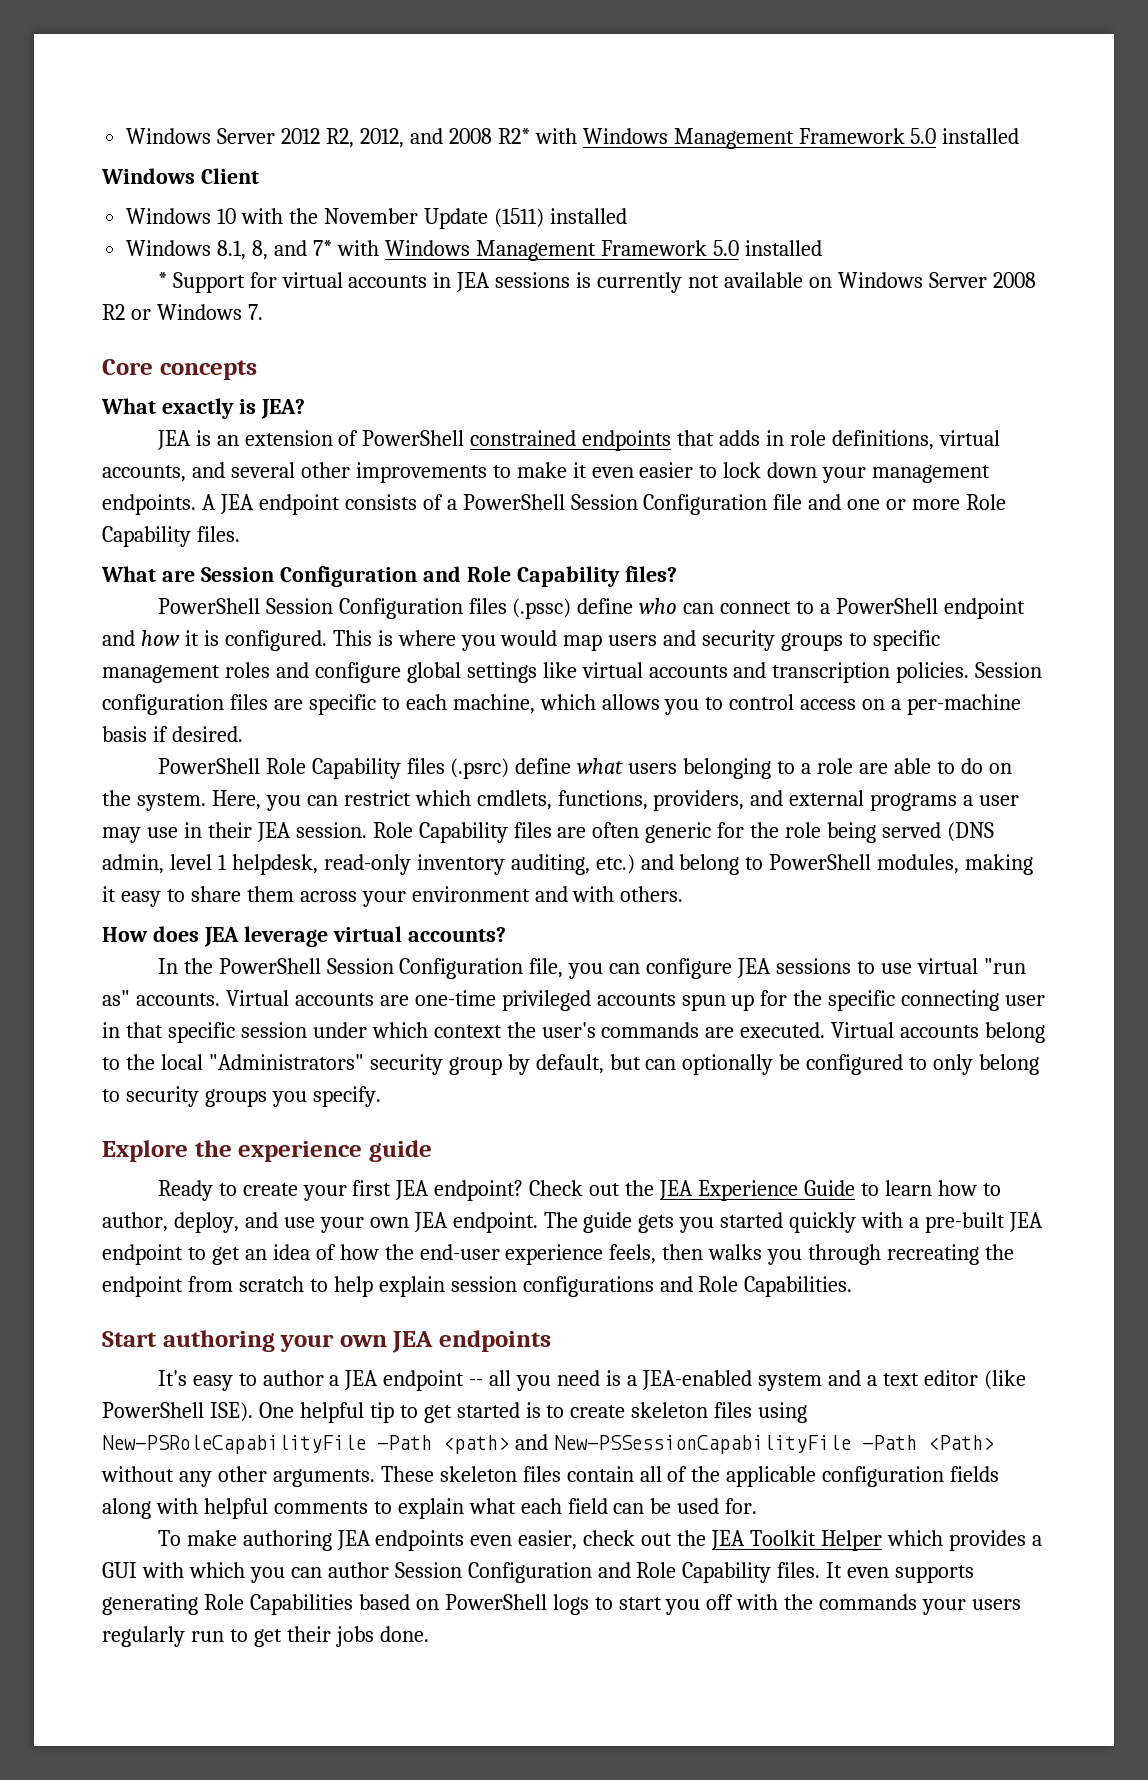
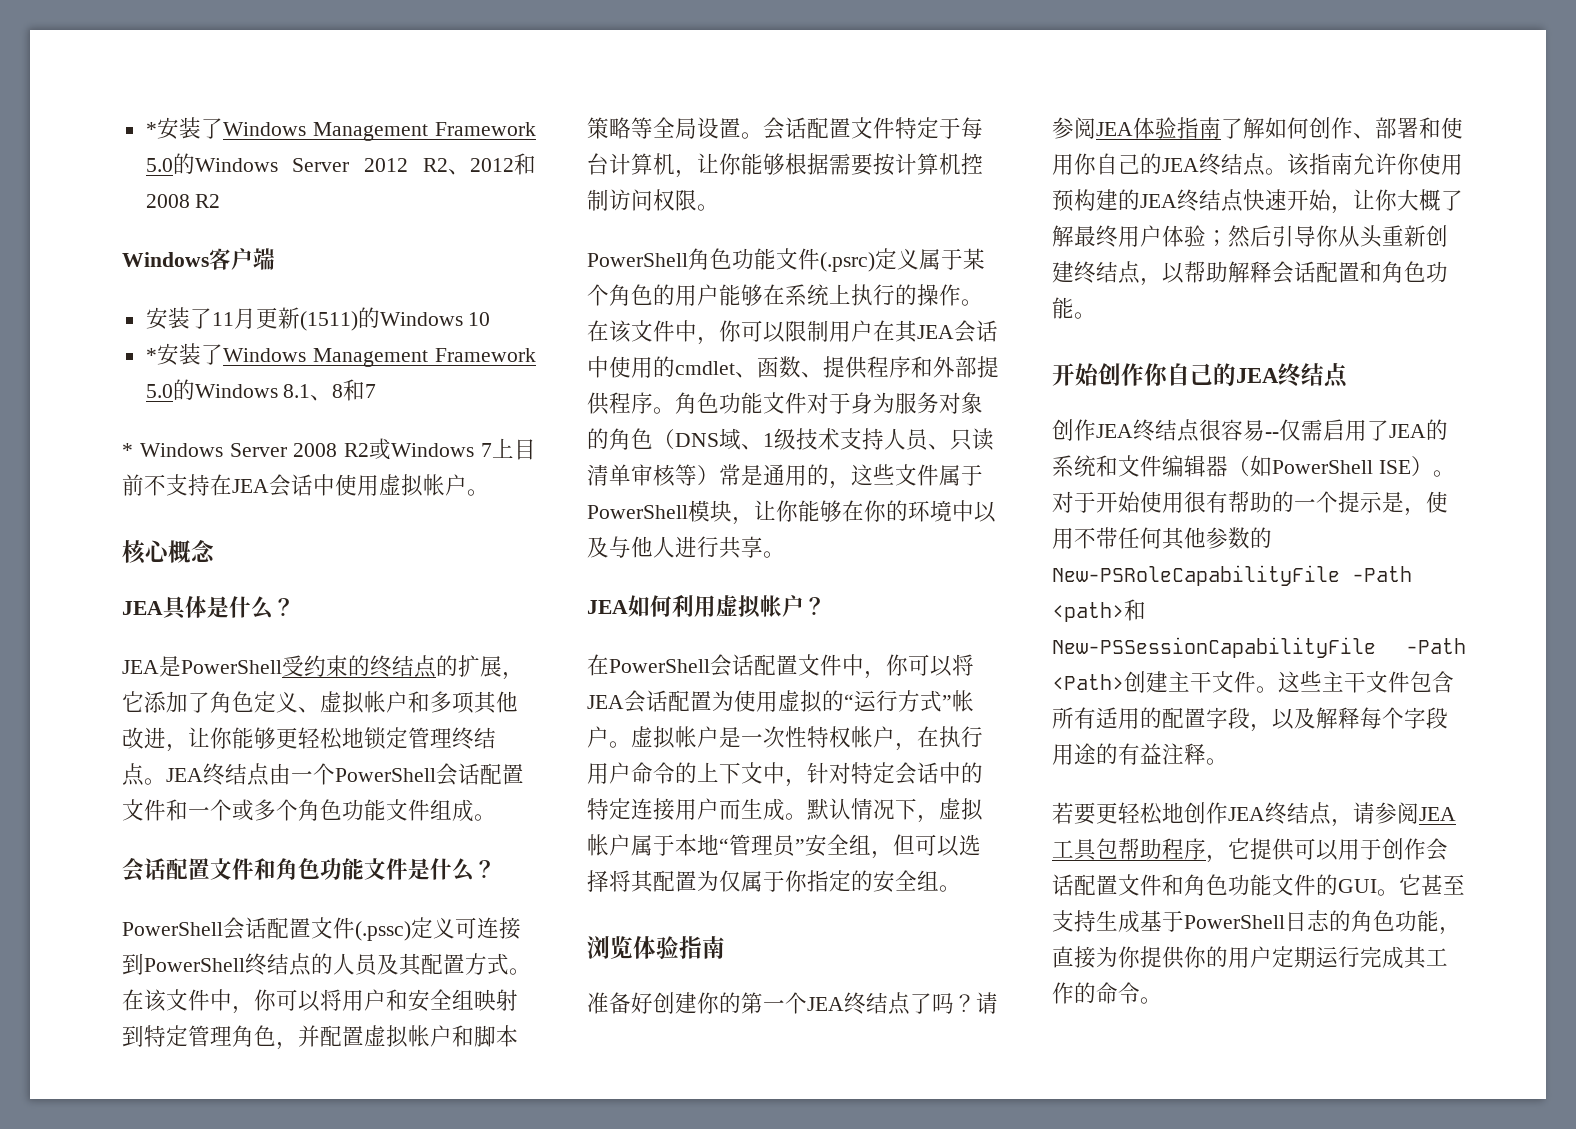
[126,128,1020,149] [101,168,259,184] [126,208,627,229] [126,240,822,261] [157,272,1036,293] [102,304,263,320] [102,359,257,380] [101,398,305,419] [156,430,1000,451] [102,462,991,483] [102,494,1007,515] [102,526,240,547] [101,566,677,587] [157,598,1025,619] [102,630,941,651] [102,662,1043,683] [102,694,1022,715] [102,726,243,742] [157,758,1012,779] [102,790,1020,811] [102,822,994,843] [102,854,1034,875] [102,886,684,907] [102,926,506,947] [157,958,1026,979] [102,990,1046,1011] [102,1022,1046,1043] [102,1054,1040,1075] [102,1086,381,1107] [102,1140,432,1162] [157,1180,1001,1201] [102,1212,1043,1233] [102,1244,1015,1265] [102,1276,853,1297] [102,1330,552,1353] [157,1370,1026,1391] [102,1402,808,1423] Windows Server 2012 R2, 2012, and 2008 R2* with Windows Management Framework 5.0 installed // Windows Client // Windows 10 with the November Update (1511) installed // Windows 8.1, 8, and 7* with Windows Management Framework 5.0 installed // * Support for virtual accounts in JEA sessions is currently not available on Windows Server 2008 R2 or Windows 7. // Core concepts // What exactly is JEA? // JEA is an extension of PowerShell constrained endpoints that adds in role definitions, virtual accounts, and several other improvements to make it even easier to lock down your management endpoints. A JEA endpoint consists of a PowerShell Session Configuration file and one or more Role Capability files. // What are Session Configuration and Role Capability files? // PowerShell Session Configuration files (.pssc) define who can connect to a PowerShell endpoint and how it is configured. This is where you would map users and security groups to specific management roles and configure global settings like virtual accounts and transcription policies. Session configuration files are specific to each machine, which allows you to control access on a per-machine basis if desired. // PowerShell Role Capability files (.psrc) define what users belonging to a role are able to do on the system. Here, you can restrict which cmdlets, functions, providers, and external programs a user may use in their JEA session. Role Capability files are often generic for the role being served (DNS admin, level 1 helpdesk, read-only inventory auditing, etc.) and belong to PowerShell modules, making it easy to share them across your environment and with others. // How does JEA leverage virtual accounts? // In the PowerShell Session Configuration file, you can configure JEA sessions to use virtual "run as" accounts. Virtual accounts are one-time privileged accounts spun up for the specific connecting user in that specific session under which context the user's commands are executed. Virtual accounts belong to the local "Administrators" security group by default, but can optionally be configured to only belong to security groups you specify. // Explore the experience guide // Ready to create your first JEA endpoint? Check out the JEA Experience Guide to learn how to author, deploy, and use your own JEA endpoint. The guide gets you started quickly with a pre-built JEA endpoint to get an idea of how the end-user experience feels, then walks you through recreating the endpoint from scratch to help explain session configurations and Role Capabilities. // Start authoring your own JEA endpoints // It's easy to author a JEA endpoint -- all you need is a JEA-enabled system and a text editor (like PowerShell ISE). One helpful tip to get started is to create skeleton files using -> [145,117,536,141] [145,153,536,175] [145,194,221,208] [122,248,275,270] [145,307,491,331] [145,343,536,367] [145,379,377,401] [122,438,536,460] [122,474,489,497] [122,540,215,565] [122,596,295,620] [122,655,524,680] [122,691,518,714] [122,727,496,752] [122,763,524,786] [122,799,496,822] [122,858,496,882] [122,917,521,941] [122,953,531,976] [122,989,518,1014] [122,1025,518,1050] [587,117,983,140] [587,153,983,178] [587,189,719,211] [587,248,985,272] [587,284,983,306] [587,320,998,345] [587,356,999,379] [587,392,983,415] [587,428,994,451] [587,464,983,489] [587,500,996,525] [587,536,785,559] [587,594,826,618] [587,654,974,679] [587,690,974,713] [587,726,983,751] [587,762,983,787] [587,798,983,823] [587,834,981,859] [587,870,961,893] [587,936,725,959] [587,992,998,1015] [1052,117,1463,139] [1052,153,1463,176] [1052,189,1463,214] [1052,225,1448,248] [1052,261,1448,286] [1052,297,1096,319] [1052,363,1348,388] [1052,419,1448,442] [1052,455,1455,477] [1052,491,1448,516] [1052,527,1272,550] *安装了Windows Management Framework 5.0的Windows Server 2012 R2、2012和2008 R2 // Windows客户端 // 安装了11月更新(1511)的Windows 10 // *安装了Windows Management Framework 5.0的Windows 8.1、8和7 // * Windows Server 2008 R2或Windows 7上目前不支持在JEA会话中使用虚拟帐户。 // 核心概念 // JEA具体是什么？ // JEA是PowerShell受约束的终结点的扩展，它添加了角色定义、虚拟帐户和多项其他改进，让你能够更轻松地锁定管理终结点。JEA终结点由一个PowerShell会话配置文件和一个或多个角色功能文件组成。 // 会话配置文件和角色功能文件是什么？ // PowerShell会话配置文件(.pssc)定义可连接到PowerShell终结点的人员及其配置方式。在该文件中，你可以将用户和安全组映射到特定管理角色，并配置虚拟帐户和脚本策略等全局设置。会话配置文件特定于每台计算机，让你能够根据需要按计算机控制访问权限。 // PowerShell角色功能文件(.psrc)定义属于某个角色的用户能够在系统上执行的操作。在该文件中，你可以限制用户在其JEA会话中使用的cmdlet、函数、提供程序和外部提供程序。角色功能文件对于身为服务对象的角色（DNS域、1级技术支持人员、只读清单审核等）常是通用的，这些文件属于PowerShell模块，让你能够在你的环境中以及与他人进行共享。 // JEA如何利用虚拟帐户？ // 在PowerShell会话配置文件中，你可以将JEA会话配置为使用虚拟的“运行方式”帐户。虚拟帐户是一次性特权帐户，在执行用户命令的上下文中，针对特定会话中的特定连接用户而生成。默认情况下，虚拟帐户属于本地“管理员”安全组，但可以选择将其配置为仅属于你指定的安全组。 // 浏览体验指南 // 准备好创建你的第一个JEA终结点了吗？请参阅JEA体验指南了解如何创作、部署和使用你自己的JEA终结点。该指南允许你使用预构建的JEA终结点快速开始，让你大概了解最终用户体验；然后引导你从头重新创建终结点，以帮助解释会话配置和角色功能。 // 开始创作你自己的JEA终结点 // 创作JEA终结点很容易--仅需启用了JEA的系统和文件编辑器（如PowerShell ISE）。对于开始使用很有帮助的一个提示是，使用不带任何其他参数的
[514,1434,548,1450] and -> [1124,599,1146,621] 和
[101,1466,1000,1487] [102,1498,758,1519] [157,1530,1042,1551] [102,1562,975,1583] [102,1594,1022,1615] [102,1626,429,1647] without any other arguments. These skeleton files contain all of the applicable configuration fields along with helpful comments to explain what each field can be used for. // To make authoring JEA endpoints even easier, check out the JEA Toolkit Helper which provides a GUI with which you can author Session Configuration and Role Capability files. It even supports generating Role Capabilities based on PowerShell logs to start you off with the commands your users regularly run to get their jobs done. -> [1124,671,1454,693] [1052,707,1448,732] [1052,743,1228,765] [1052,802,1456,827] [1052,838,1448,863] [1052,874,1465,896] [1052,910,1461,935] [1052,946,1448,969] [1052,982,1162,1004] 创建主干文件。这些主干文件包含所有适用的配置字段，以及解释每个字段用途的有益注释。 // 若要更轻松地创作JEA终结点，请参阅JEA工具包帮助程序，它提供可以用于创作会话配置文件和角色功能文件的GUI。它甚至支持生成基于PowerShell日志的角色功能，直接为你提供你的用户定期运行完成其工作的命令。

